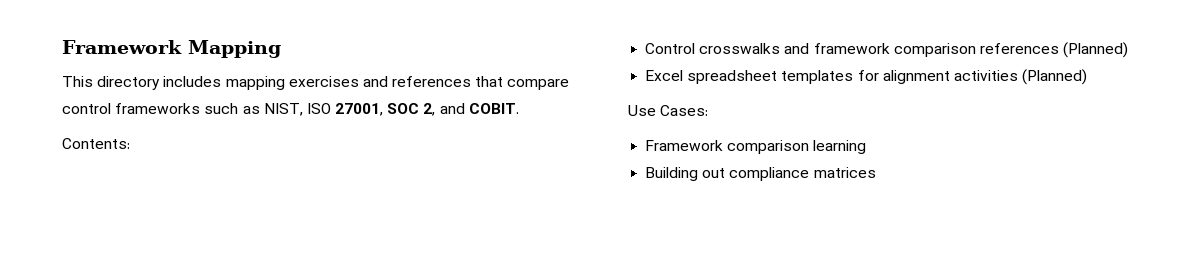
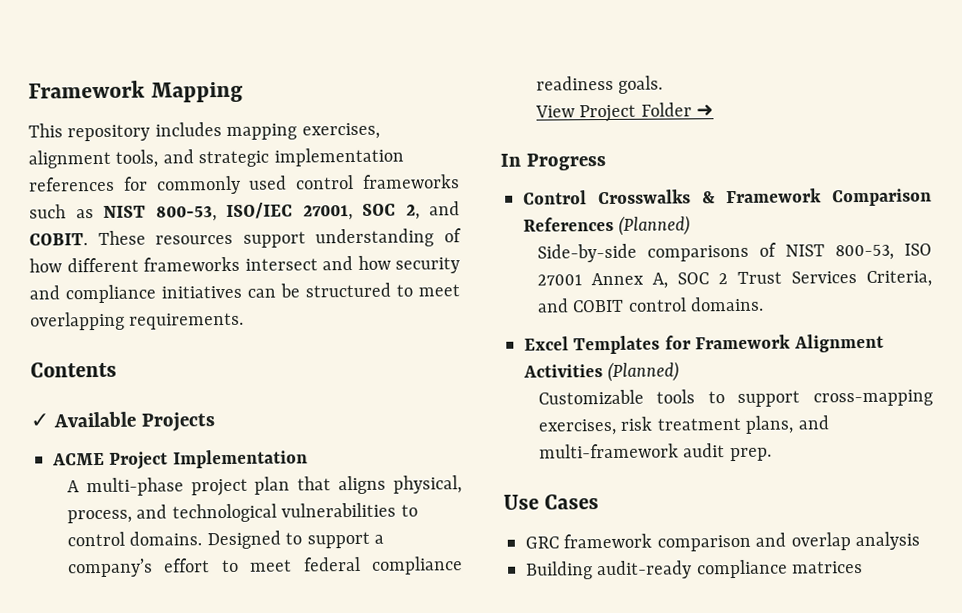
[97,76,161,90] directory -> [67,124,151,142] repository
[288,76,570,90] exercises and references that compare -> [301,122,380,140] [28,147,404,169] [28,175,288,195] exercises, alignment tools, and strategic implementation references for commonly used
[263,103,331,116] NIST, ISO -> [103,202,293,222] NIST 800-53, ISO/IEC
[62,138,130,149] [645,42,1129,58] [645,69,1088,85] [628,105,709,116] [645,140,867,154] // Contents: // Control crosswalks and framework comparison references (Planned) // Excel spreadsheet templates for alignment activities (Planned) // Use Cases: // Framework comparison learning -> [97,228,462,248] [29,255,460,274] [29,282,460,304] [30,311,245,331] [30,361,117,378] [30,411,215,432] [52,449,308,470] [66,475,463,497] [66,502,418,524] [66,530,384,550] [66,556,463,578] [535,75,664,94] [534,102,715,123] [500,153,606,171] [523,188,932,207] [523,215,691,236] [536,242,932,263] [536,270,932,289] [536,296,765,313] [524,333,884,355] [523,361,680,383] [537,389,933,407] [537,415,829,436] [538,443,772,462] [503,494,600,510] [525,531,920,552] These resources support understanding of how different frameworks intersect and how security and compliance initiatives can be structured to meet overlapping requirements. // Contents // ✓ Available Projects // ACME Project Implementation // A multi-phase project plan that aligns physical, process, and technological vulnerabilities to control domains. Designed to support a company’s effort to meet federal compliance readiness goals. // View Project Folder ➜ // In Progress // Control Crosswalks & Framework Comparison References (Planned) // Side-by-side comparisons of NIST 800-53, ISO 27001 Annex A, SOC 2 Trust Services Criteria, and COBIT control domains. // Excel Templates for Framework Alignment Activities (Planned) // Customizable tools to support cross-mapping exercises, risk treatment plans, and multi-framework audit prep. // Use Cases // GRC framework comparison and overlap analysis
[702,168,726,178] out -> [597,560,693,580] audit-ready

